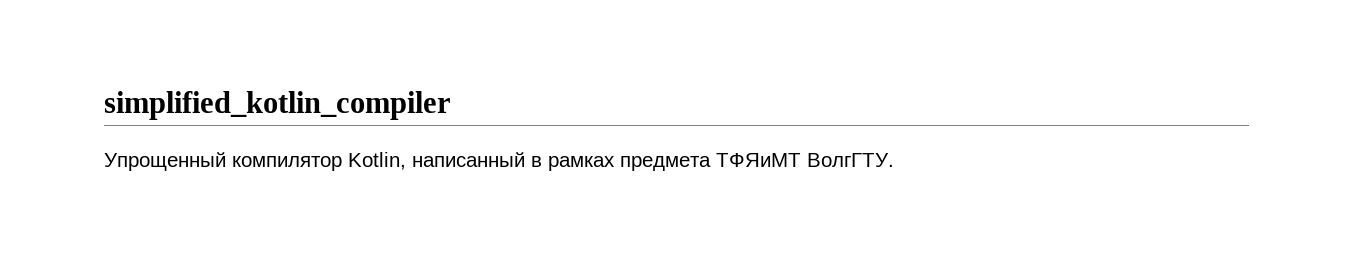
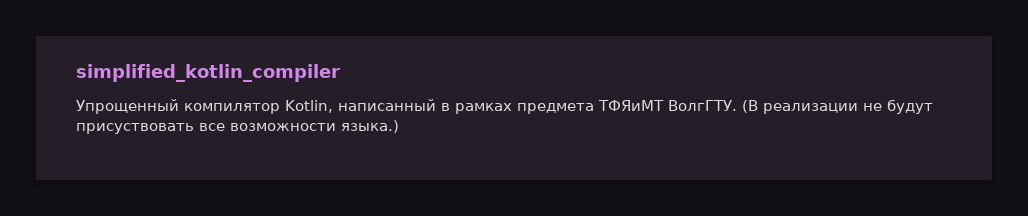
(894, 160) none -> [742,99,933,114] [76,120,399,134] (В реализации не будут присуствовать все возможности языка.)

